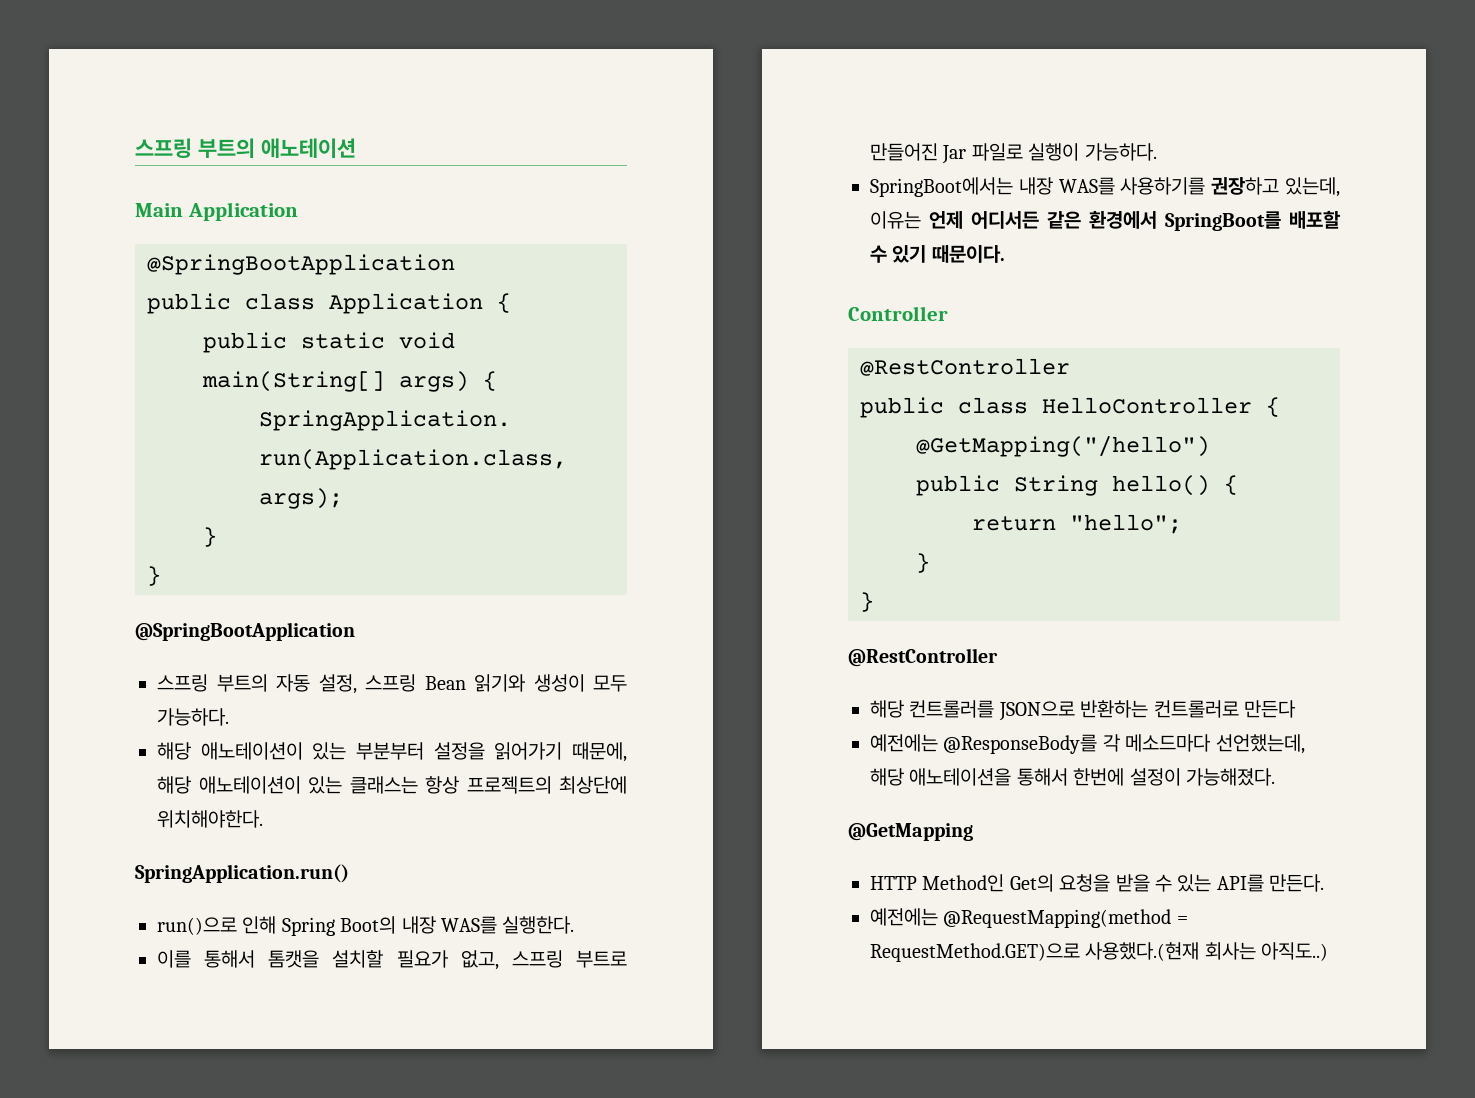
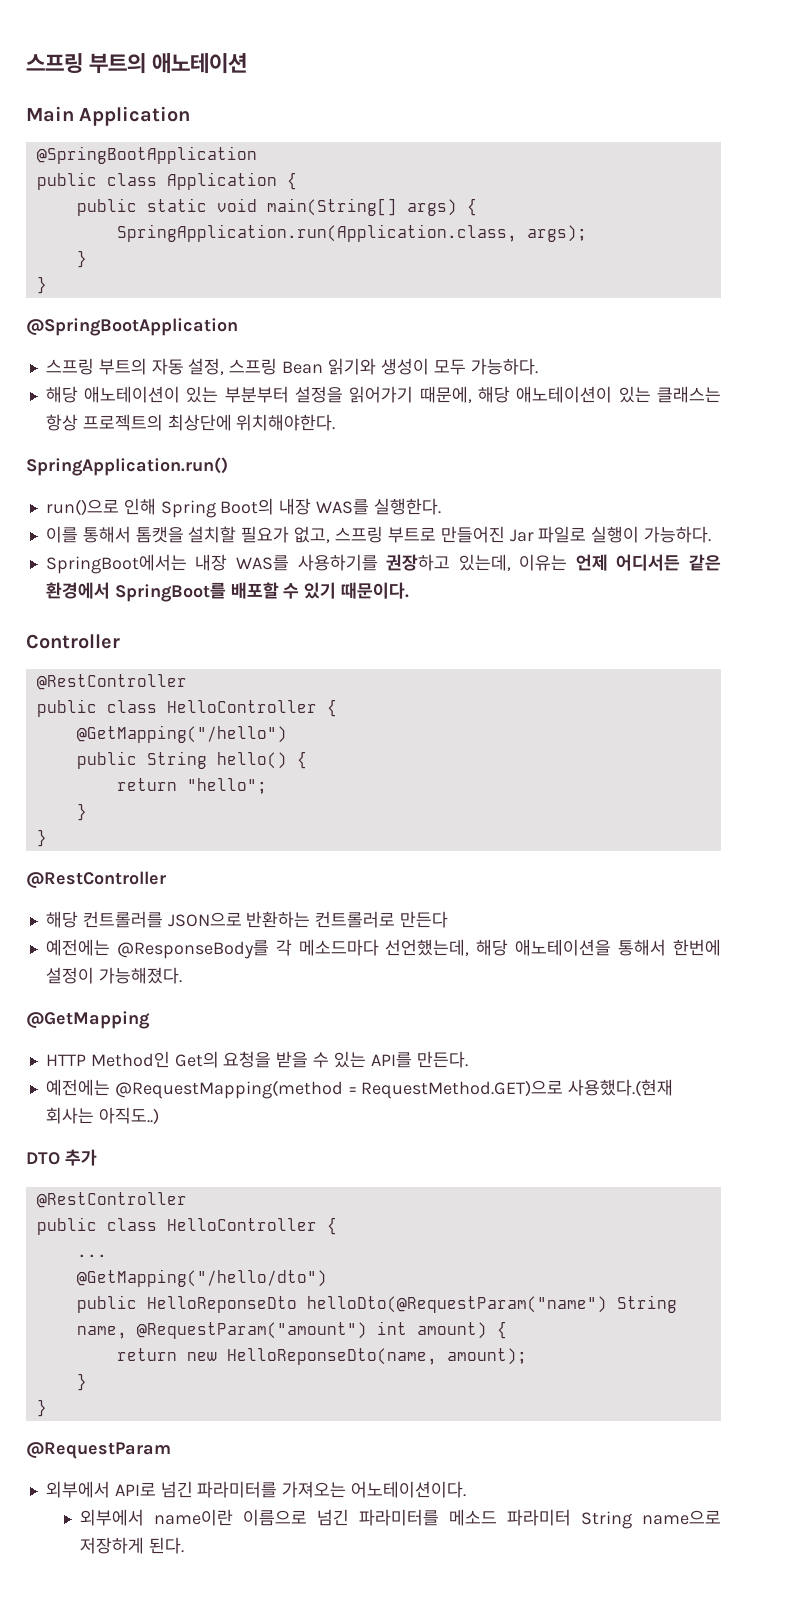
(1329, 951) none -> [26,1149,97,1166] [36,1192,187,1208] [36,1217,337,1235] [76,1254,107,1257] [76,1269,327,1287] [76,1295,677,1313] [76,1321,507,1339] [116,1348,527,1365] [76,1373,87,1391] [36,1399,47,1417] [26,1442,171,1459] [45,1481,467,1498] [80,1509,721,1529] [80,1537,185,1554] // DTO 추가 // @RestController // public class HelloController { // ... // @GetMapping("/hello/dto") // public HelloReponseDto helloDto(@RequestParam("name") String name, @RequestParam("amount") int amount) { // return new HelloReponseDto(name, amount); // } // } // @RequestParam // 외부에서 API로 넘긴 파라미터를 가져오는 어노테이션이다. // 외부에서 name이란 이름으로 넘긴 파라미터를 메소드 파라미터 String name으로 저장하게 된다.

